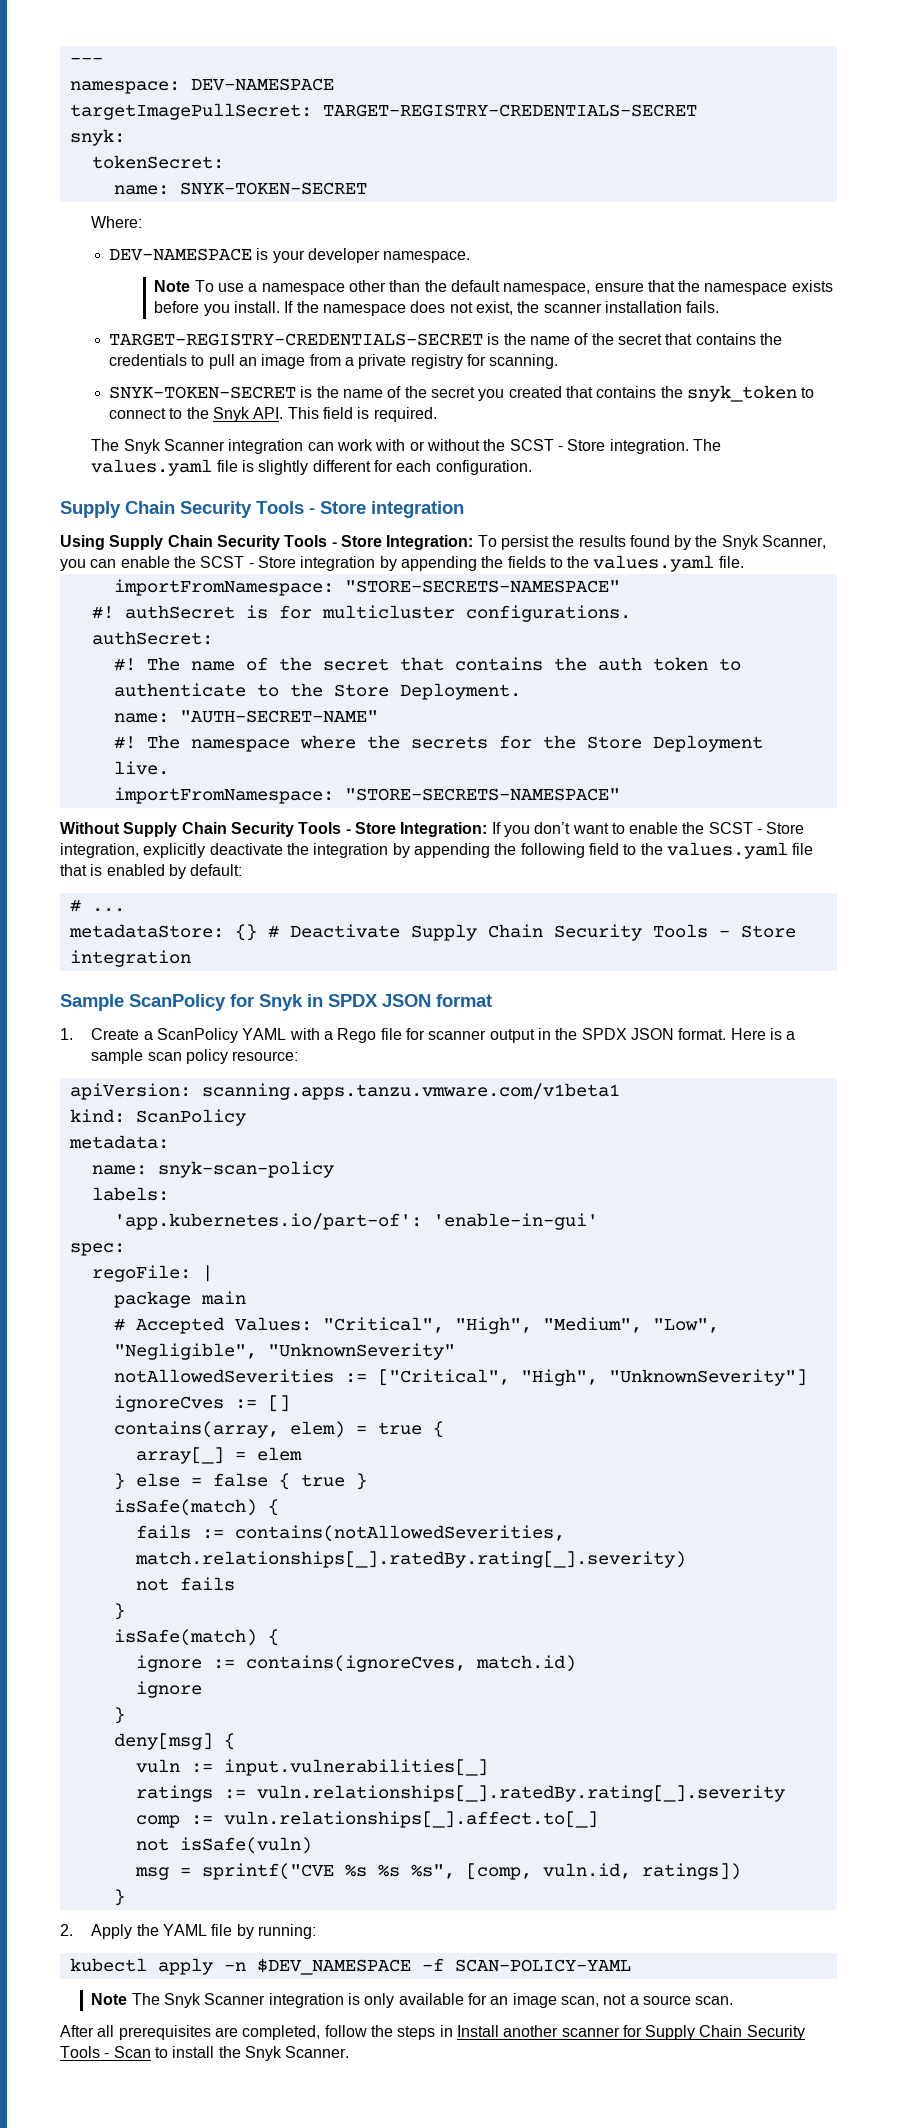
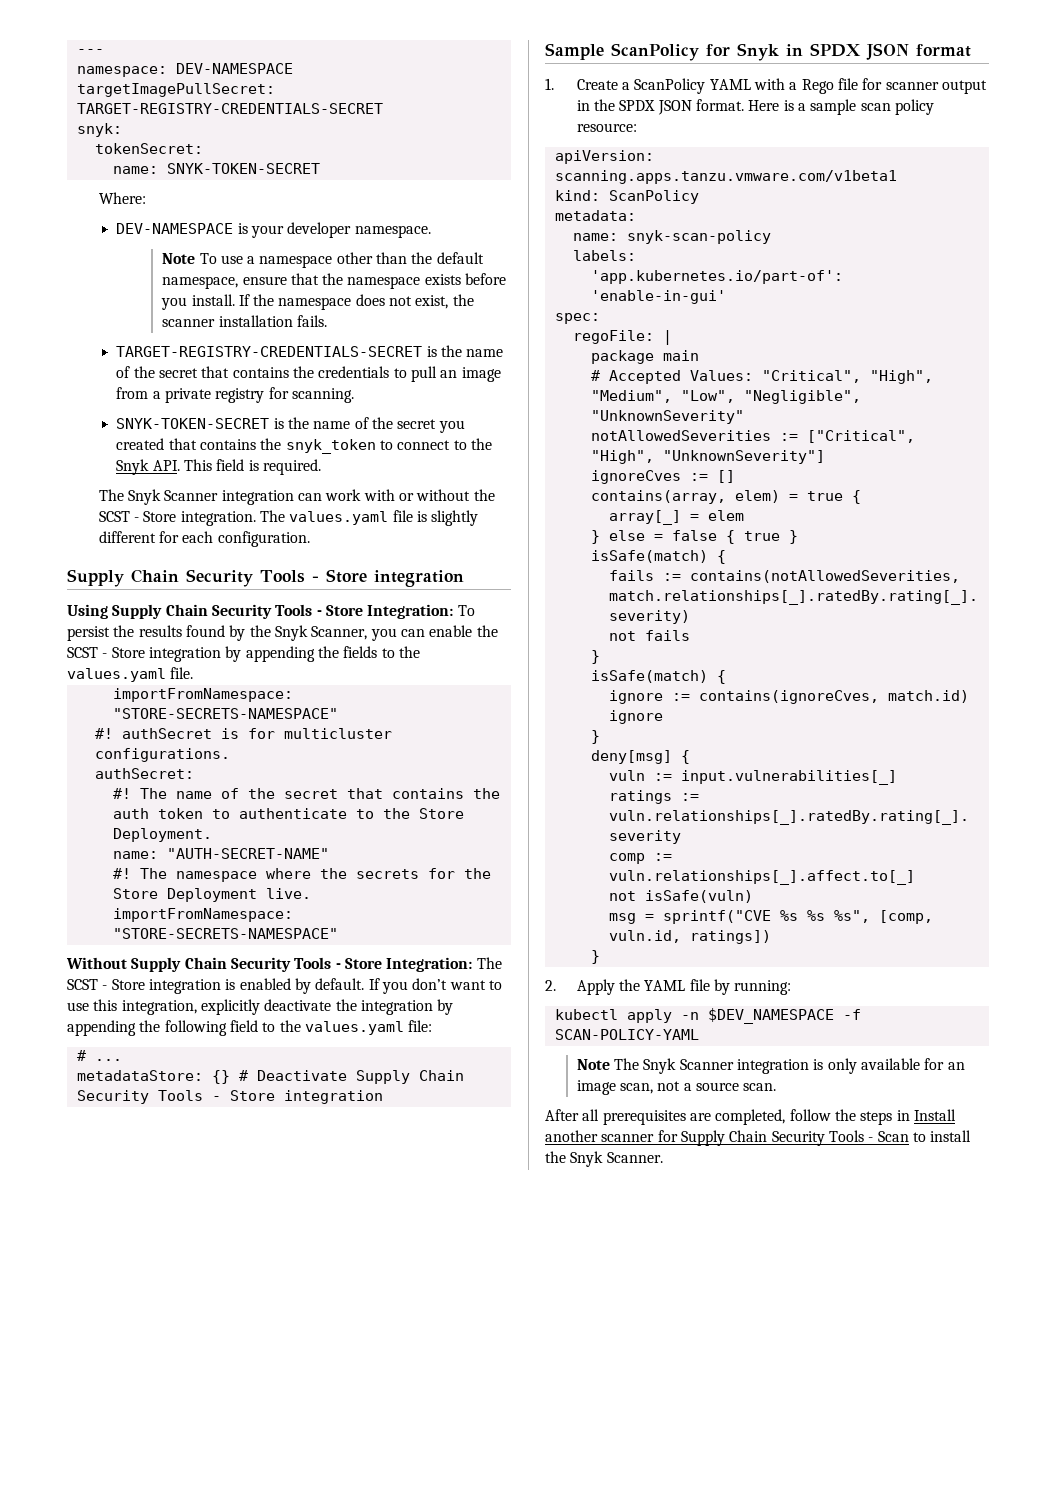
(488, 829) none -> [476,957,502,969] [67,978,365,994] The SCST - Store integration is enabled by default.
[629,822,805,834] enable the SCST - Store -> [67,999,118,1011] use this
[792,843,814,855] [60,864,243,879] file that is enabled by default: -> [408,1020,433,1032] file:

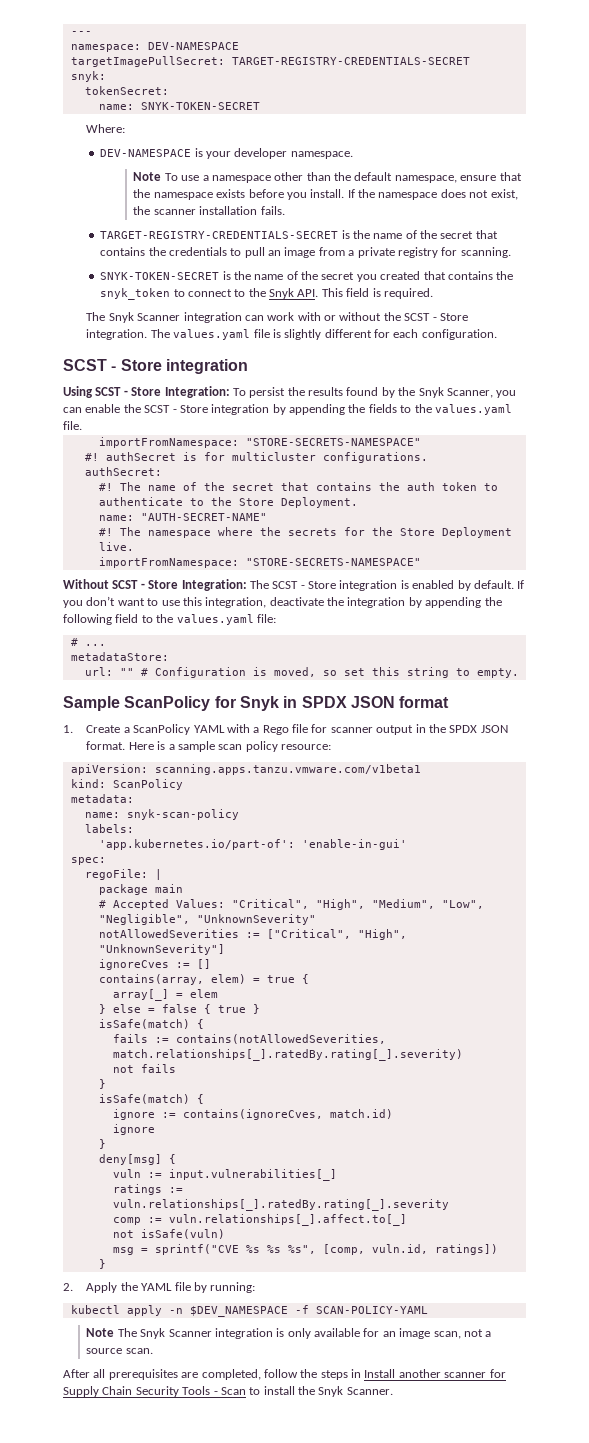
[67,569,305,587] Supply Chain Security Tools -> [63,359,107,371] SCST
[112,604,313,619] Supply Chain Security Tools -> [95,387,122,396] SCST
[131,957,332,972] Supply Chain Security Tools -> [112,580,139,589] SCST
[200,999,260,1015] explicitly -> (267, 602) none
[211,1070,464,1084] [76,1090,383,1104] {} # Deactivate Supply Chain Security Tools - Store integration -> [84,667,519,678] // url: "" # Configuration is moved, so set this string to empty.

